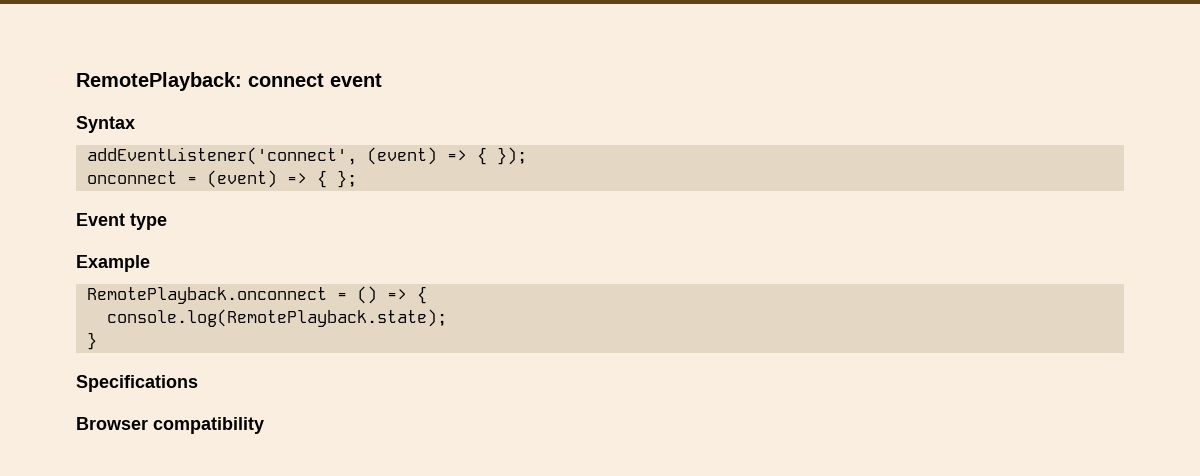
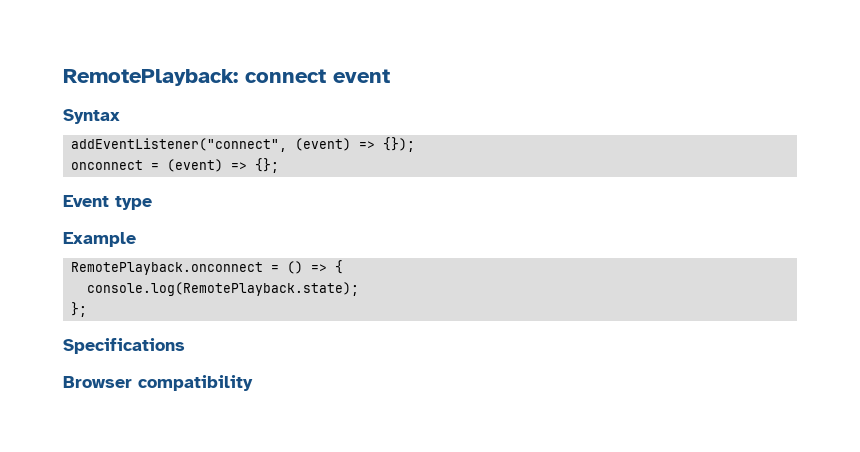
[86,147,527,165] addEventListener('connect', (event) => { }); -> [71,137,416,152] addEventListener("connect", (event) => {});
[316,170,357,188] { }; -> [255,158,280,173] {};
[86,332,97,350] } -> [71,302,88,317] };

